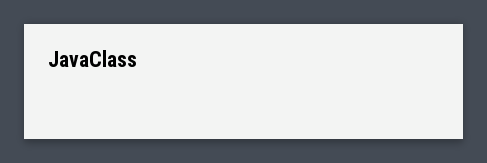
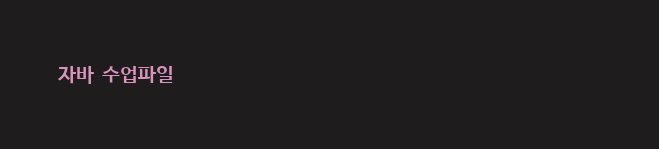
[48,50,137,67] JavaClass -> [57,66,174,84] 자바 수업파일

